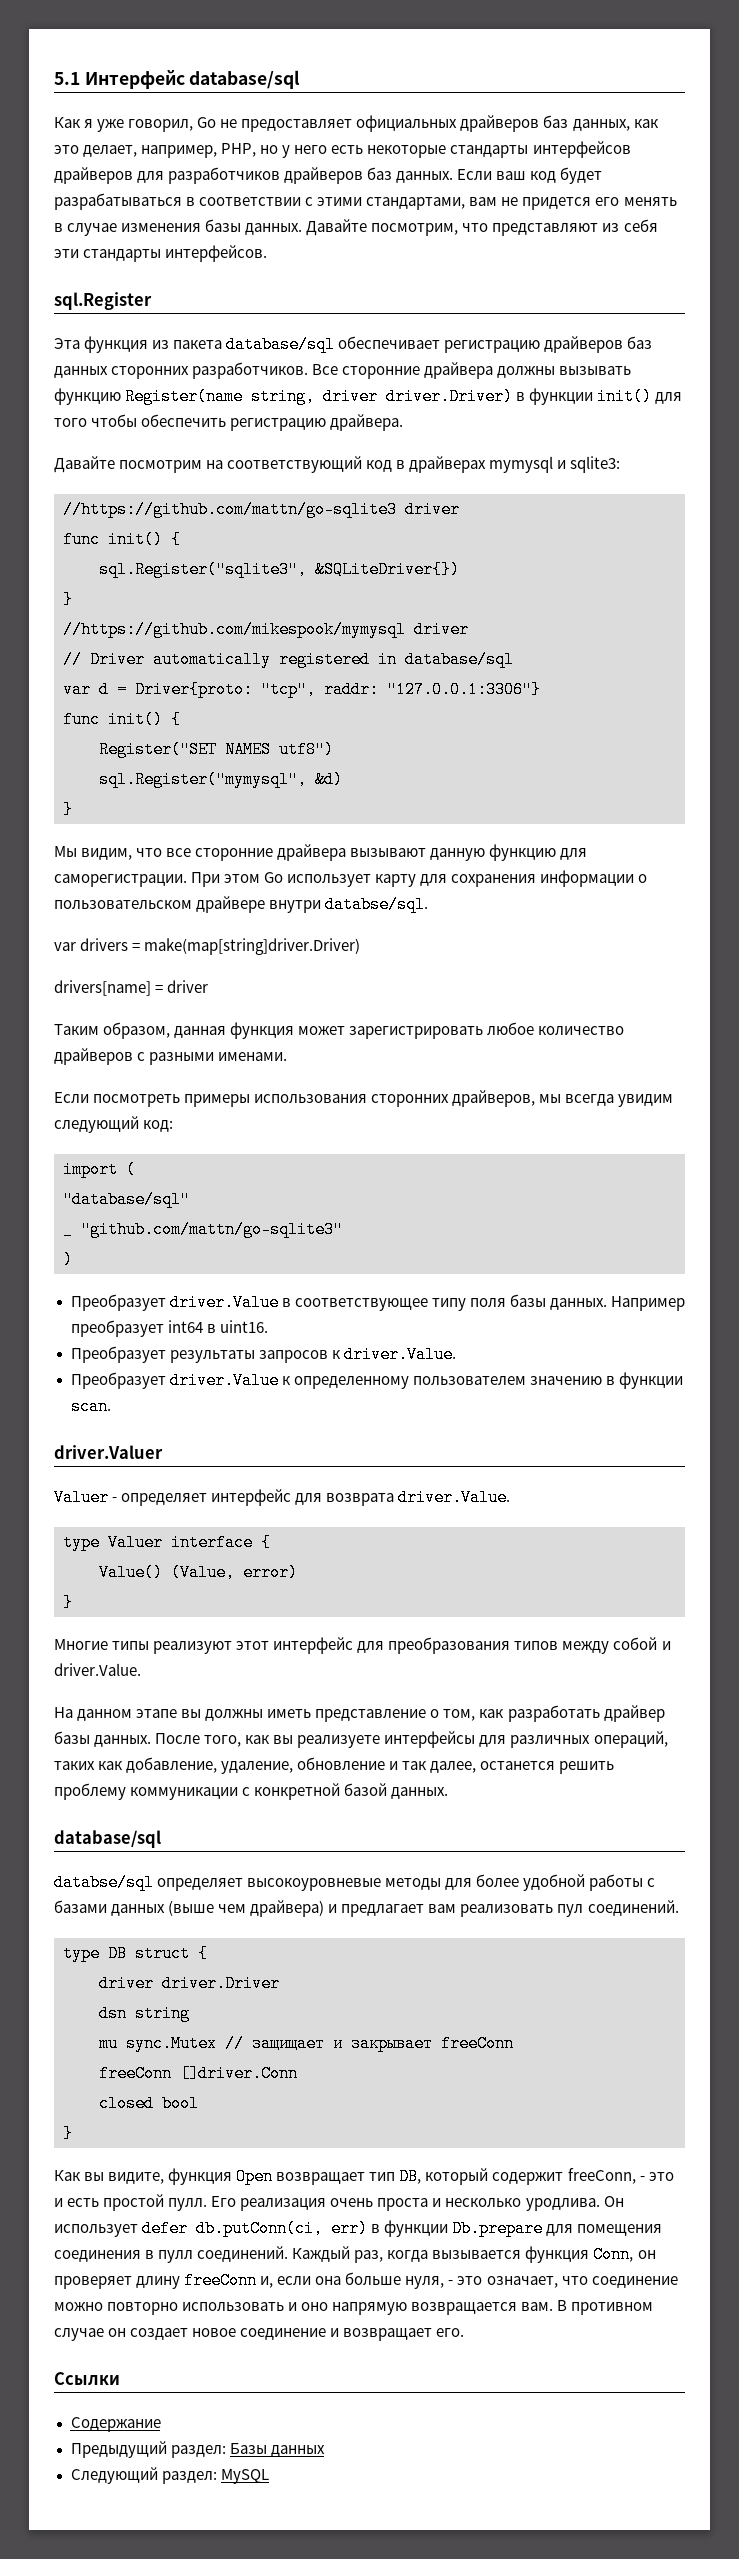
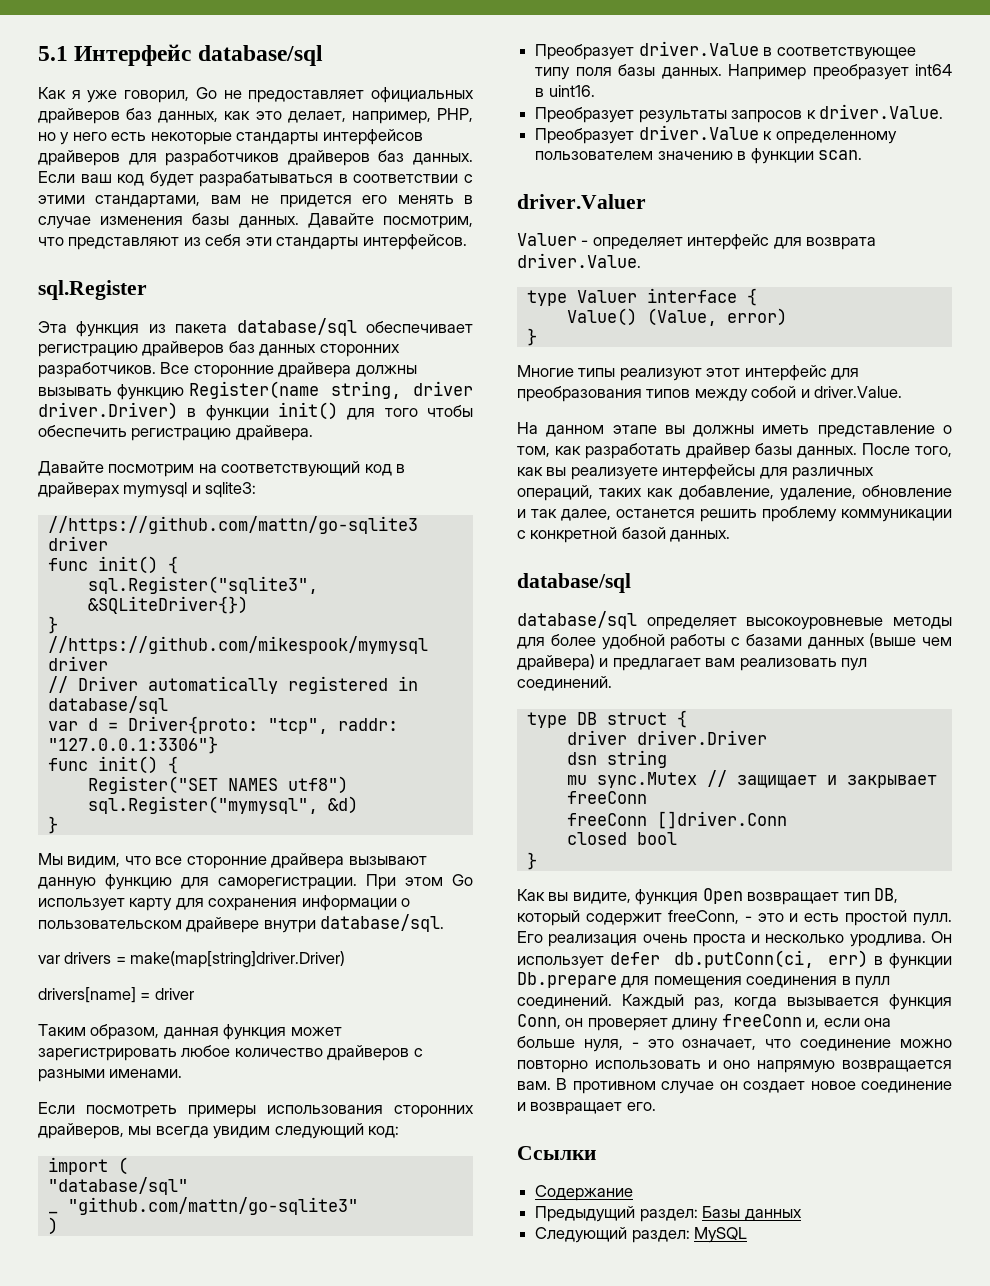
[325,896,429,913] databse/sql. -> [320,914,445,932] database/sql.
[54,1874,154,1891] databse/sql -> [517,611,637,629] database/sql

